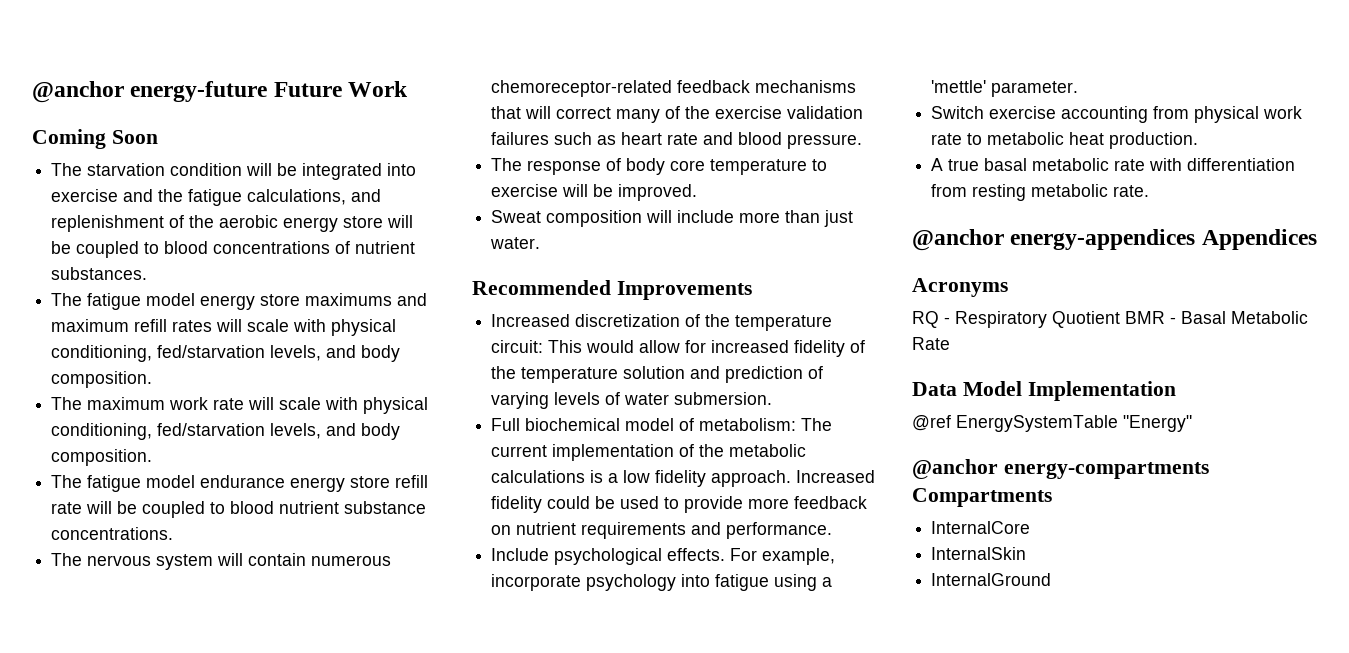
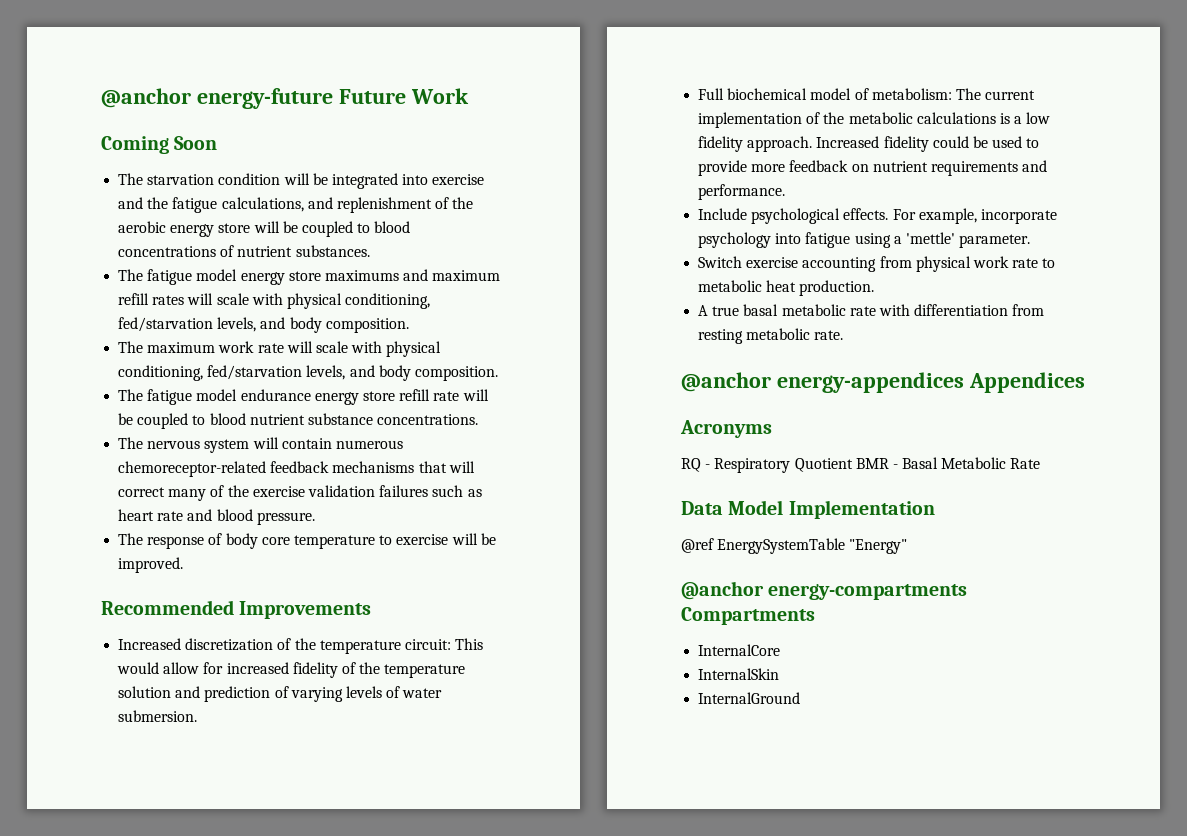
[491,210,854,227] [490,237,541,249] // Sweat composition will include more than just water. -> (184, 565) none

